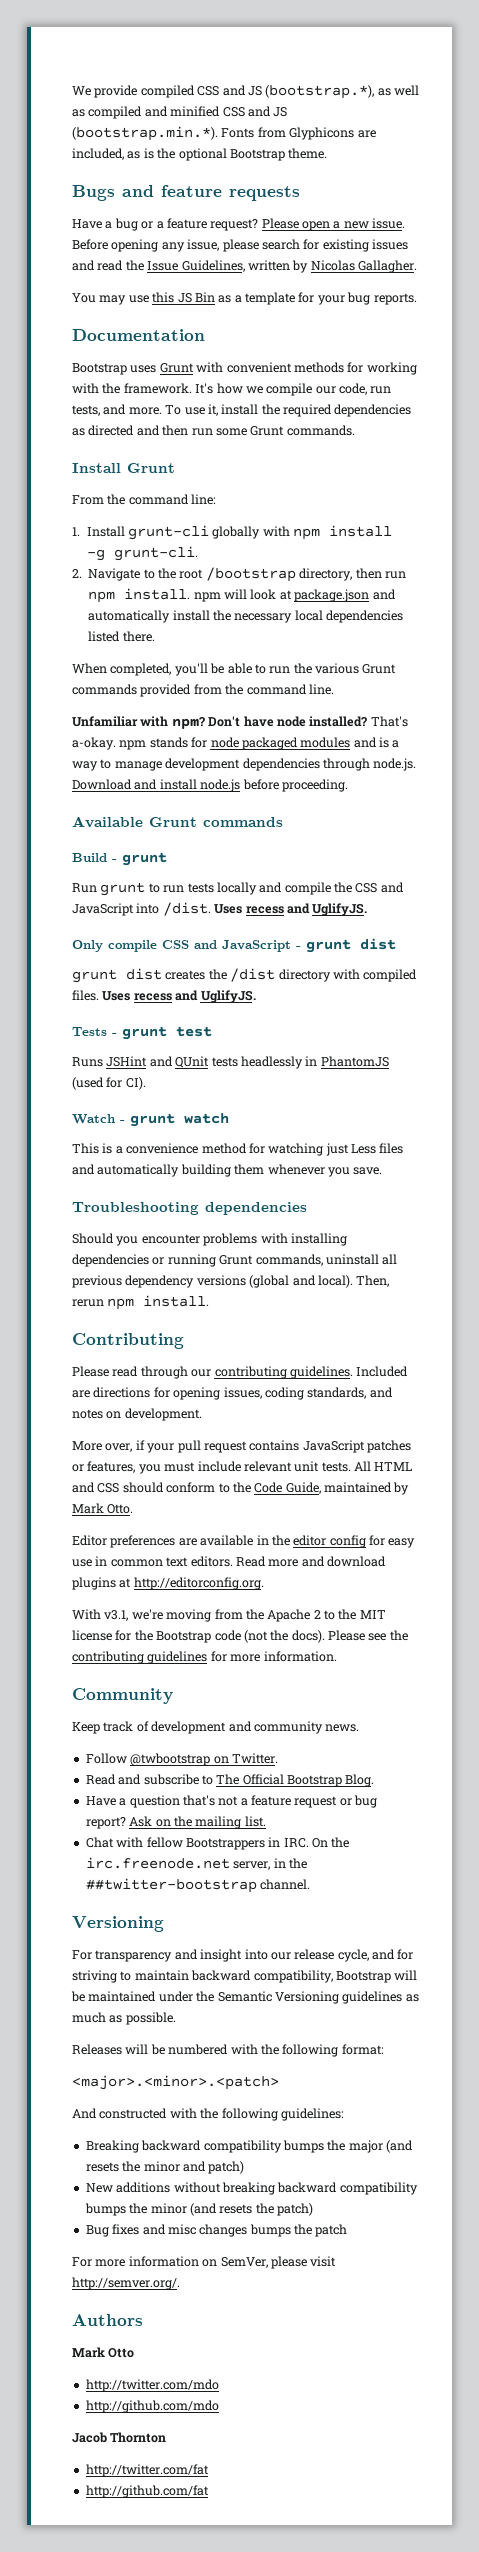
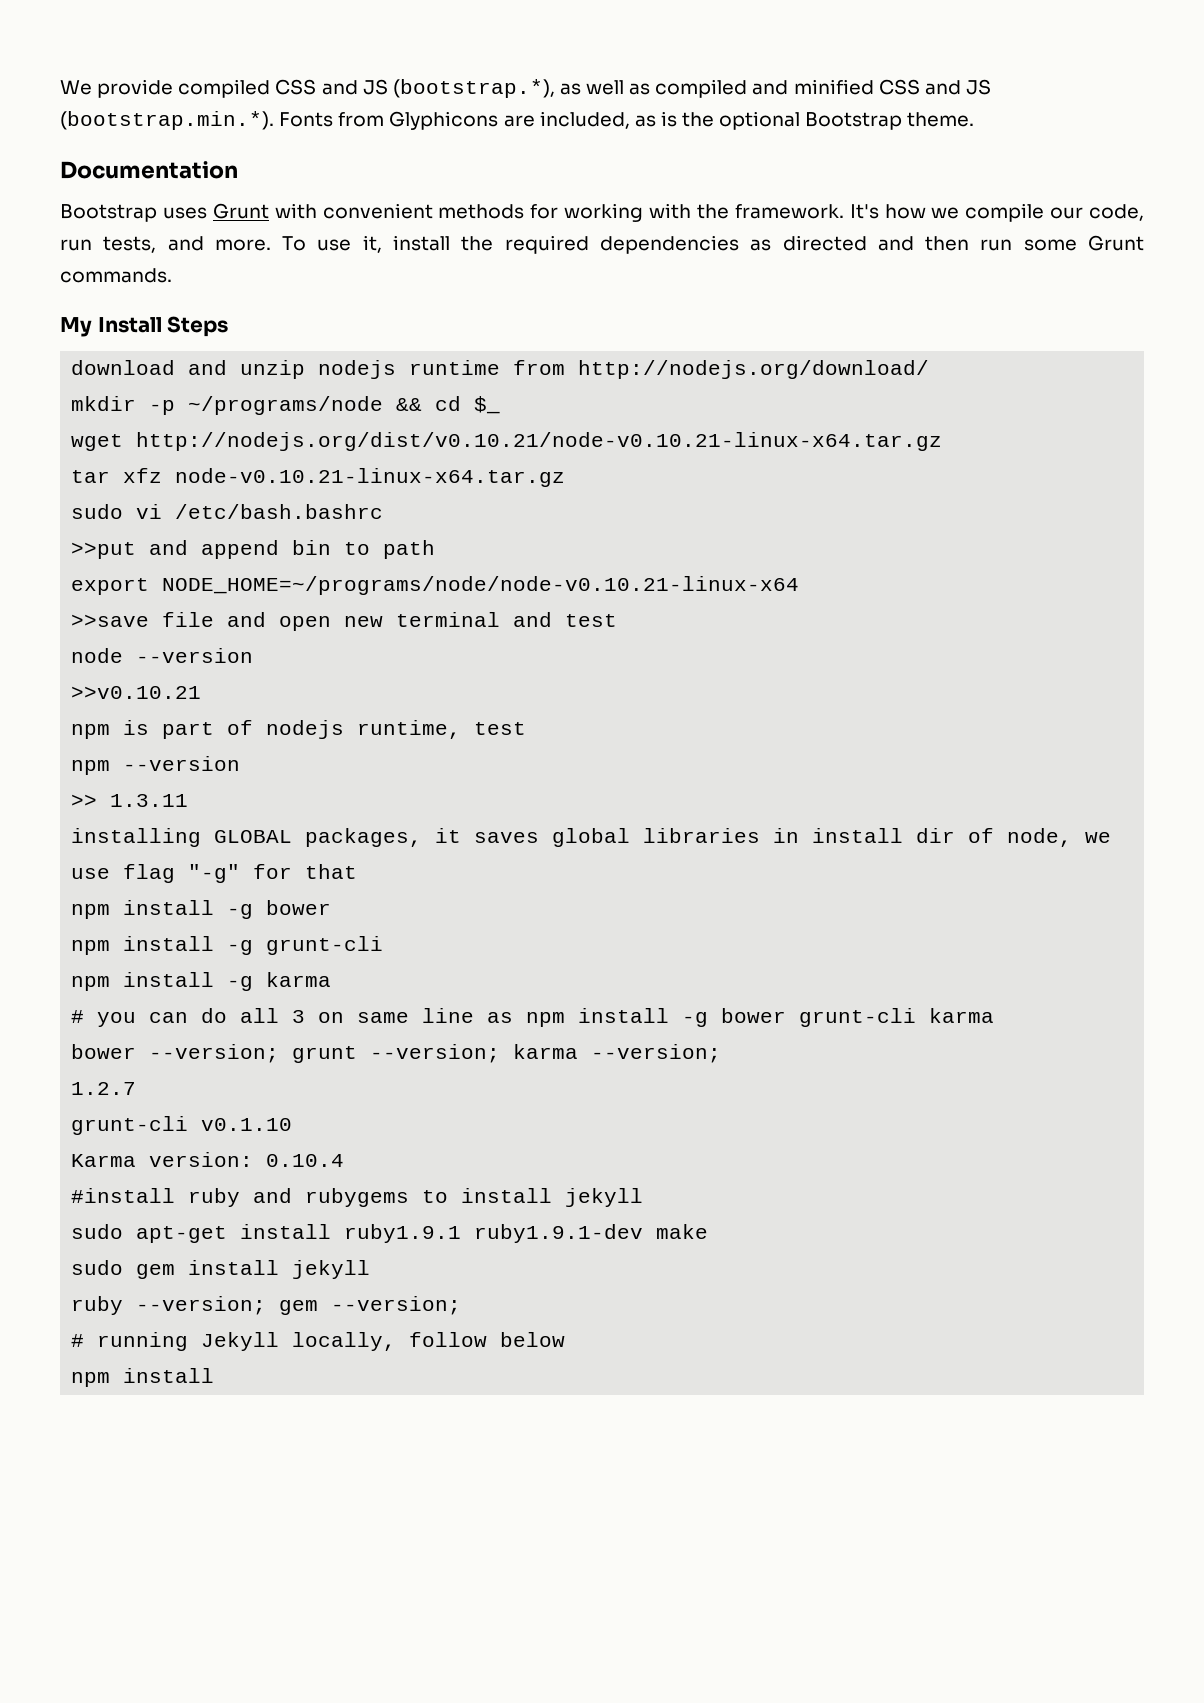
[72,185,300,201] [72,218,406,231] [72,239,408,252] [72,260,417,273] [72,292,417,305] // Bugs and feature requests // Have a bug or a feature request? Please open a new issue. Before opening any issue, please search for existing issues and read the Issue Guidelines, written by Nicolas Gallagher. // You may use this JS Bin as a template for your bug reports. -> (975, 119) none
[72,463,175,473] [72,494,217,505] [72,525,393,540] [86,546,198,561] [72,567,406,582] [88,588,396,603] [88,610,404,623] [88,631,155,642] [72,663,397,676] [72,684,334,697] [72,716,408,729] [72,737,400,750] [72,758,417,771] [72,779,348,792] [72,816,283,828] [72,852,167,866] [72,882,404,896] [72,902,368,916] [72,938,396,953] [72,968,418,983] [72,990,256,1003] [72,1026,212,1040] [72,1056,389,1069] [72,1077,146,1090] [72,1113,229,1127] [72,1143,404,1156] [72,1164,383,1177] [72,1202,307,1215] [72,1233,347,1246] [72,1254,398,1267] [72,1275,390,1288] [72,1295,210,1310] [72,1333,184,1349] [72,1366,409,1379] [72,1387,393,1400] [72,1408,202,1421] [72,1440,411,1453] [72,1461,413,1474] [72,1482,410,1495] [72,1503,134,1514] [72,1535,416,1548] [72,1556,386,1567] [72,1577,264,1590] [72,1609,386,1622] [72,1630,408,1643] [72,1651,337,1664] [72,1688,173,1704] [72,1721,360,1734] [85,1753,278,1766] [85,1774,375,1787] [85,1795,378,1808] [85,1816,266,1829] [85,1837,350,1850] [85,1857,307,1870] [85,1878,311,1893] [72,1916,164,1932] [72,1949,414,1962] [72,1970,418,1983] [71,1991,419,2004] [72,2012,176,2025] [72,2044,384,2057] [72,2075,279,2090] [72,2108,344,2121] [85,2140,413,2153] [85,2161,245,2174] [85,2182,418,2195] [84,2203,313,2216] [85,2224,348,2237] [72,2256,337,2269] [72,2277,180,2290] [72,2314,143,2326] [72,2347,135,2358] [85,2379,219,2392] [85,2400,219,2413] [72,2432,167,2443] [85,2464,209,2477] [85,2485,209,2498] Install Grunt // From the command line: // 1. Install grunt-cli globally with npm install -g grunt-cli. // 2. Navigate to the root /bootstrap directory, then run npm install. npm will look at package.json and automatically install the necessary local dependencies listed there. // When completed, you'll be able to run the various Grunt commands provided from the command line. // Unfamiliar with npm? Don't have node installed? That's a-okay. npm stands for node packaged modules and is a way to manage development dependencies through node.js. Download and install node.js before proceeding. // Available Grunt commands // Build - grunt // Run grunt to run tests locally and compile the CSS and JavaScript into /dist. Uses recess and UglifyJS. // Only compile CSS and JavaScript - grunt dist // grunt dist creates the /dist directory with compiled files. Uses recess and UglifyJS. // Tests - grunt test // Runs JSHint and QUnit tests headlessly in PhantomJS (used for CI). // Watch - grunt watch // This is a convenience method for watching just Less files and automatically building them whenever you save. // Troubleshooting dependencies // Should you encounter problems with installing dependencies or running Grunt commands, uninstall all previous dependency versions (global and local). Then, rerun npm install. // Contributing // Please read through our contributing guidelines. Included are directions for opening issues, coding standards, and notes on development. // More over, if your pull request contains JavaScript patches or features, you must include relevant unit tests. All HTML and CSS should conform to the Code Guide, maintained by Mark Otto. // Editor preferences are available in the editor config for easy use in common text editors. Read more and download plugins at http://editorconfig.org. // With v3.1, we're moving from the Apache 2 to the MIT license for the Bootstrap code (not the docs). Please see the contributing guidelines for more information. // Community // Keep track of development and community news. // Follow @twbootstrap on Twitter. // Read and subscribe to The Official Bootstrap Blog. // Have a question that's not a feature request or bug report? Ask on the mailing list. // Chat with fellow Bootstrappers in IRC. On the irc.freenode.net server, in the ##twitter-bootstrap channel. // Versioning // For transparency and insight into our release cycle, and for striving to maintain backward compatibility, Bootstrap will be maintained under the Semantic Versioning guidelines as much as possible. // Releases will be numbered with the following format: // <major>.<minor>.<patch> // And constructed with the following guidelines: // Breaking backward compatibility bumps the major (and resets the minor and patch) // New additions without breaking backward compatibility bumps the minor (and resets the patch) // Bug fixes and misc changes bumps the patch // For more information on SemVer, please visit http://semver.org/. // Authors // Mark Otto // http://twitter.com/mdo // http://github.com/mdo // Jacob Thornton // http://twitter.com/fat // http://github.com/fat -> [60,316,229,337] [71,360,930,379] [71,396,501,415] [71,432,943,451] [71,468,566,487] [71,504,384,519] [71,540,436,559] [71,576,800,595] [71,612,618,631] [71,648,254,663] [71,686,202,699] [71,720,527,739] [71,756,241,775] [71,794,189,807] [71,828,1112,847] [71,864,358,883] [71,900,332,919] [71,936,384,955] [71,972,332,991] [71,1008,995,1027] [71,1044,722,1063] [71,1082,137,1095] [71,1116,293,1135] [71,1152,345,1167] [71,1188,644,1207] [71,1224,709,1243] [71,1260,371,1279] [71,1296,462,1315] [71,1332,566,1351] [71,1368,215,1387] My Install Steps // download and unzip nodejs runtime from http://nodejs.org/download/ // mkdir -p ~/programs/node && cd $_ // wget http://nodejs.org/dist/v0.10.21/node-v0.10.21-linux-x64.tar.gz // tar xfz node-v0.10.21-linux-x64.tar.gz // sudo vi /etc/bash.bashrc // >>put and append bin to path // export NODE_HOME=~/programs/node/node-v0.10.21-linux-x64 // >>save file and open new terminal and test // node --version // >>v0.10.21 // npm is part of nodejs runtime, test // npm --version // >> 1.3.11 // installing GLOBAL packages, it saves global libraries in install dir of node, we use flag "-g" for that // npm install -g bower // npm install -g grunt-cli // npm install -g karma // # you can do all 3 on same line as npm install -g bower grunt-cli karma // bower --version; grunt --version; karma --version; // 1.2.7 // grunt-cli v0.1.10 // Karma version: 0.10.4 // #install ruby and rubygems to install jekyll // sudo apt-get install ruby1.9.1 ruby1.9.1-dev make // sudo gem install jekyll // ruby --version; gem --version; // # running Jekyll locally, follow below // npm install

